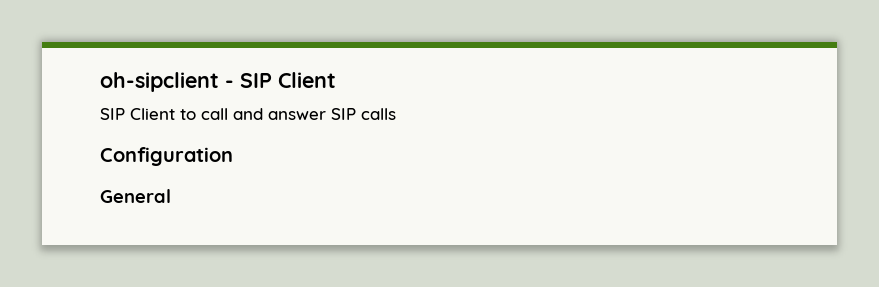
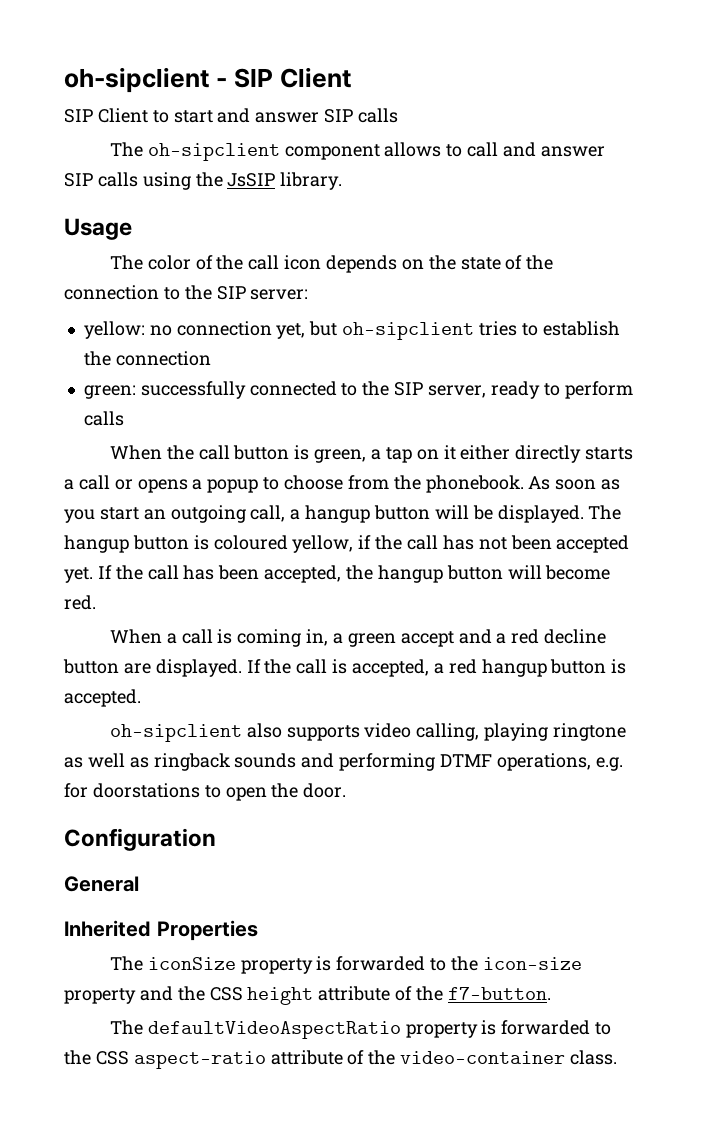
(196, 114) none -> [173,108,399,123] [109,142,463,161] start and answer SIP calls // The oh-sipclient component allows to
[100,147,233,166] [100,189,171,203] // Configuration // General -> [142,172,343,190] [64,218,132,240] [109,255,554,273] [64,285,309,300] [83,321,620,340] [83,351,211,366] [83,381,633,399] [83,411,124,426] [109,445,634,463] [64,475,621,493] [64,505,622,523] [64,535,630,553] [64,565,611,583] [64,595,96,610] [109,629,607,647] [63,659,627,677] [64,689,141,707] [109,723,627,742] [64,753,623,771] [64,783,347,801] [64,828,216,851] [64,876,139,892] [64,920,258,941] [109,956,582,974] [64,986,551,1005] [109,1020,612,1039] [64,1050,618,1069] using the JsSIP library. // Usage // The color of the call icon depends on the state of the connection to the SIP server: // yellow: no connection yet, but oh-sipclient tries to establish the connection // green: successfully connected to the SIP server, ready to perform calls // When the call button is green, a tap on it either directly starts a call or opens a popup to choose from the phonebook. As soon as you start an outgoing call, a hangup button will be displayed. The hangup button is coloured yellow, if the call has not been accepted yet. If the call has been accepted, the hangup button will become red. // When a call is coming in, a green accept and a red decline button are displayed. If the call is accepted, a red hangup button is accepted. // oh-sipclient also supports video calling, playing ringtone as well as ringback sounds and performing DTMF operations, e.g. for doorstations to open the door. // Configuration // General // Inherited Properties // The iconSize property is forwarded to the icon-size property and the CSS height attribute of the f7-button. // The defaultVideoAspectRatio property is forwarded to the CSS aspect-ratio attribute of the video-container class.

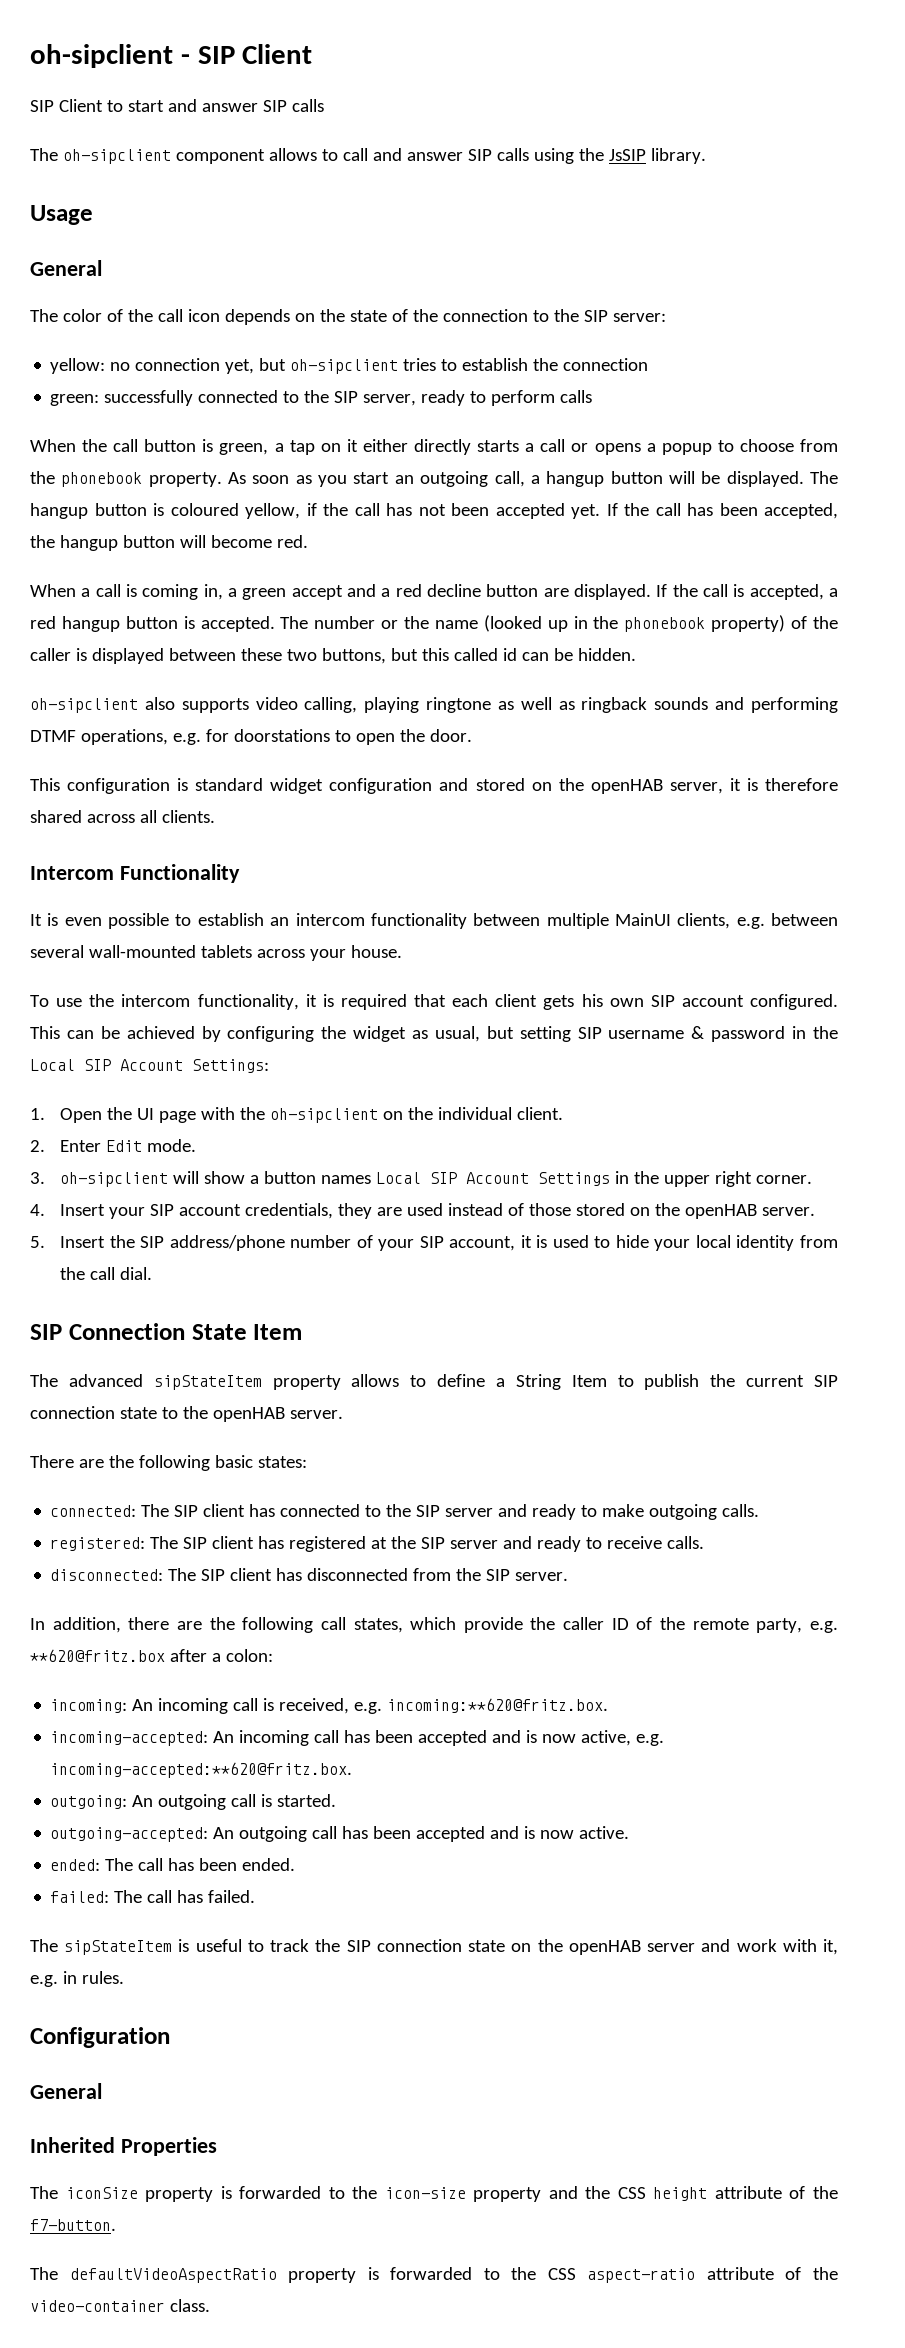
(132, 229) none -> [30,260,102,276] // General
[425,475,524,493] phonebook. -> [61,472,222,487] phonebook property.
(141, 698) none -> [280,615,838,632] [30,648,636,664] The number or the name (looked up in the phonebook property) of the caller is displayed between these two buttons, but this called id can be hidden.
(347, 790) none -> [30,778,838,794] [30,810,215,823] [30,864,240,883] [30,913,838,929] [30,945,402,961] [30,994,838,1010] [30,1026,838,1042] [30,1059,269,1073] [30,1107,563,1123] [30,1139,197,1152] [30,1171,812,1187] [30,1203,815,1219] [30,1235,838,1251] [60,1267,153,1280] [30,1323,303,1340] [30,1374,839,1390] [30,1406,343,1422] [30,1455,307,1471] [50,1504,760,1520] [50,1536,705,1552] [50,1568,569,1581] [30,1617,838,1633] [30,1649,273,1662] [50,1698,609,1714] [50,1730,665,1746] [50,1762,353,1778] [50,1794,337,1810] [50,1826,630,1842] [50,1858,296,1871] [50,1890,256,1903] [30,1939,839,1955] [30,1971,124,1987] // This configuration is standard widget configuration and stored on the openHAB server, it is therefore shared across all clients. // Intercom Functionality // It is even possible to establish an intercom functionality between multiple MainUI clients, e.g. between several wall-mounted tablets across your house. // To use the intercom functionality, it is required that each client gets his own SIP account configured. This can be achieved by configuring the widget as usual, but setting SIP username & password in the Local SIP Account Settings: // 1. Open the UI page with the oh-sipclient on the individual client. // 2. Enter Edit mode. // 3. oh-sipclient will show a button names Local SIP Account Settings in the upper right corner. // 4. Insert your SIP account credentials, they are used instead of those stored on the openHAB server. // 5. Insert the SIP address/phone number of your SIP account, it is used to hide your local identity from the call dial. // SIP Connection State Item // The advanced sipStateItem property allows to define a String Item to publish the current SIP connection state to the openHAB server. // There are the following basic states: // connected: The SIP client has connected to the SIP server and ready to make outgoing calls. // registered: The SIP client has registered at the SIP server and ready to receive calls. // disconnected: The SIP client has disconnected from the SIP server. // In addition, there are the following call states, which provide the caller ID of the remote party, e.g. **620@fritz.box after a colon: // incoming: An incoming call is received, e.g. incoming:**620@fritz.box. // incoming-accepted: An incoming call has been accepted and is now active, e.g. incoming-accepted:**620@fritz.box. // outgoing: An outgoing call is started. // outgoing-accepted: An outgoing call has been accepted and is now active. // ended: The call has been ended. // failed: The call has failed. // The sipStateItem is useful to track the SIP connection state on the openHAB server and work with it, e.g. in rules.

